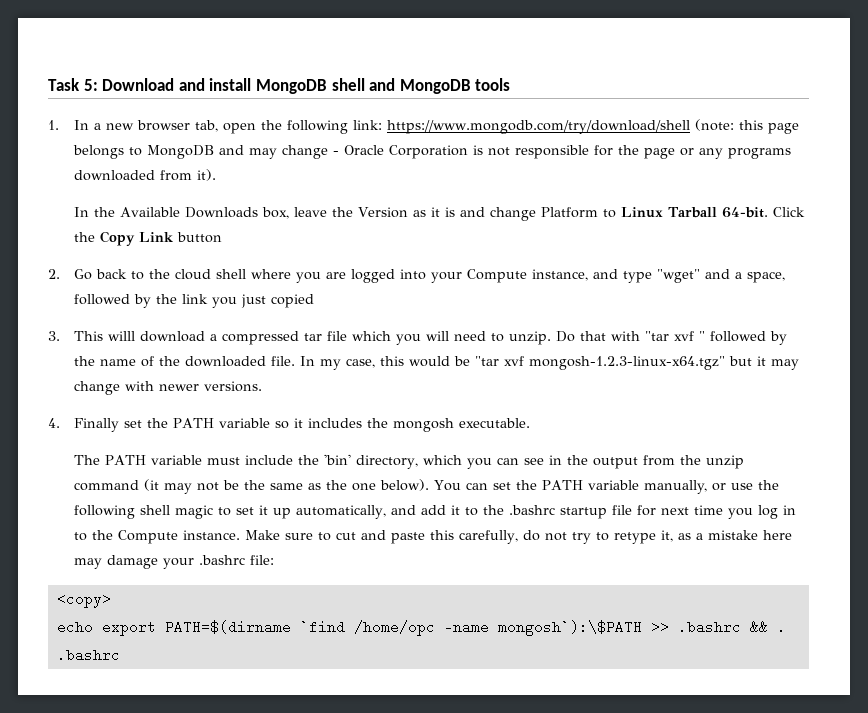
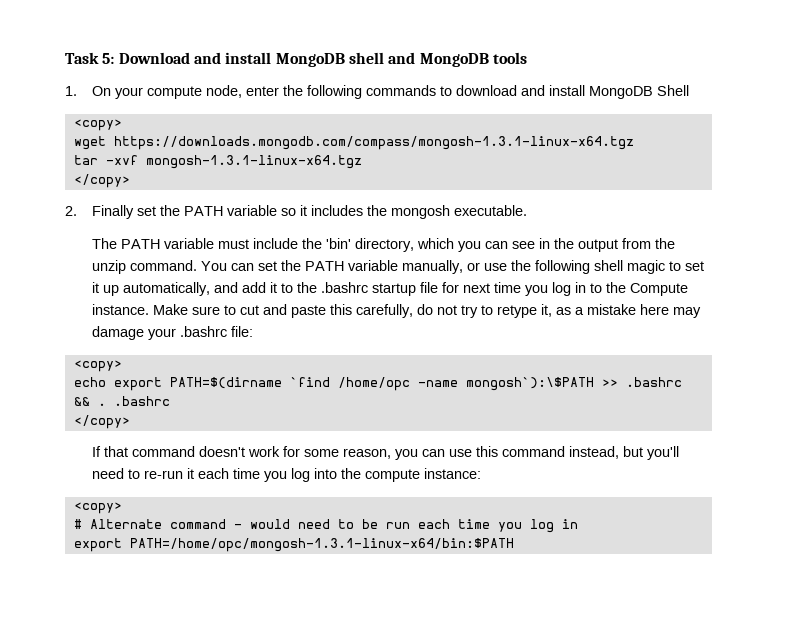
[73,119,799,134] [72,145,791,159] [73,169,216,181] [73,207,805,221] [73,231,222,246] [48,269,785,283] [73,294,314,308] [48,331,787,345] [73,356,799,370] [73,381,262,395] [48,418,60,428] In a new browser tab, open the following link: https://www.mongodb.com/try/download/shell (note: this page belongs to MongoDB and may change - Oracle Corporation is not responsible for the page or any programs downloaded from it). // In the Available Downloads box, leave the Version as it is and change Platform to Linux Tarball 64-bit. Click the Copy Link button // 2. Go back to the cloud shell where you are logged into your Compute instance, and type "wget" and a space, followed by the link you just copied // 3. This willl download a compressed tar file which you will need to unzip. Do that with "tar xvf " followed by the name of the downloaded file. In my case, this would be "tar xvf mongosh-1.2.3-linux-x64.tgz" but it may change with newer versions. // 4. -> [91,85,689,99] [73,119,122,131] [73,136,634,150] [73,155,362,169] [73,174,130,188] [65,206,77,216] On your compute node, enter the following commands to download and install MongoDB Shell // <copy> // wget https://downloads.mongodb.com/compass/mongosh-1.3.1-linux-x64.tgz // tar -xvf mongosh-1.3.1-linux-x64.tgz // </copy> // 2.
[73,479,429,494] command (it may not be the same as the one below). -> [129,260,197,271] command.
(120, 655) none -> [73,415,130,429] [91,446,679,460] [91,468,481,482] [73,502,122,514] [73,519,578,533] [73,538,514,552] // </copy> // If that command doesn't work for some reason, you can use this command instead, but you'll need to re-run it each time you log into the compute instance: // <copy> // # Alternate command - would need to be run each time you log in // export PATH=/home/opc/mongosh-1.3.1-linux-x64/bin:$PATH

